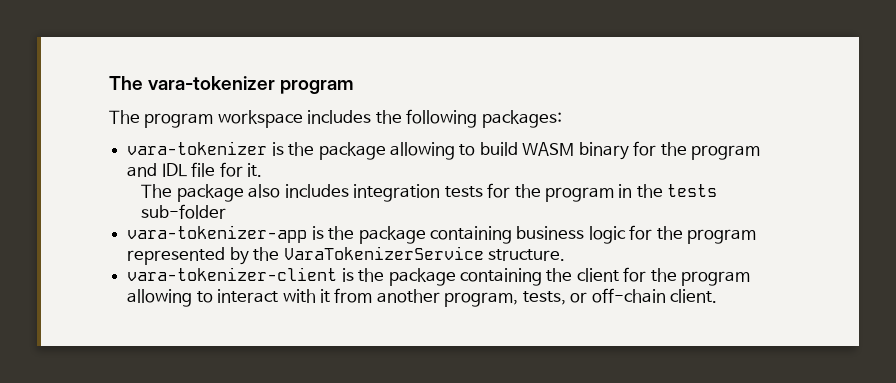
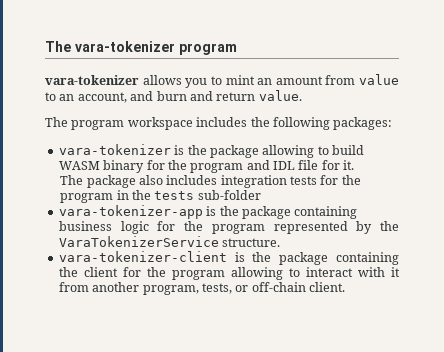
(355, 87) none -> [45,74,399,88] [45,90,302,103] // vara-tokenizer allows you to mint an amount from value to an account, and burn and return value.

